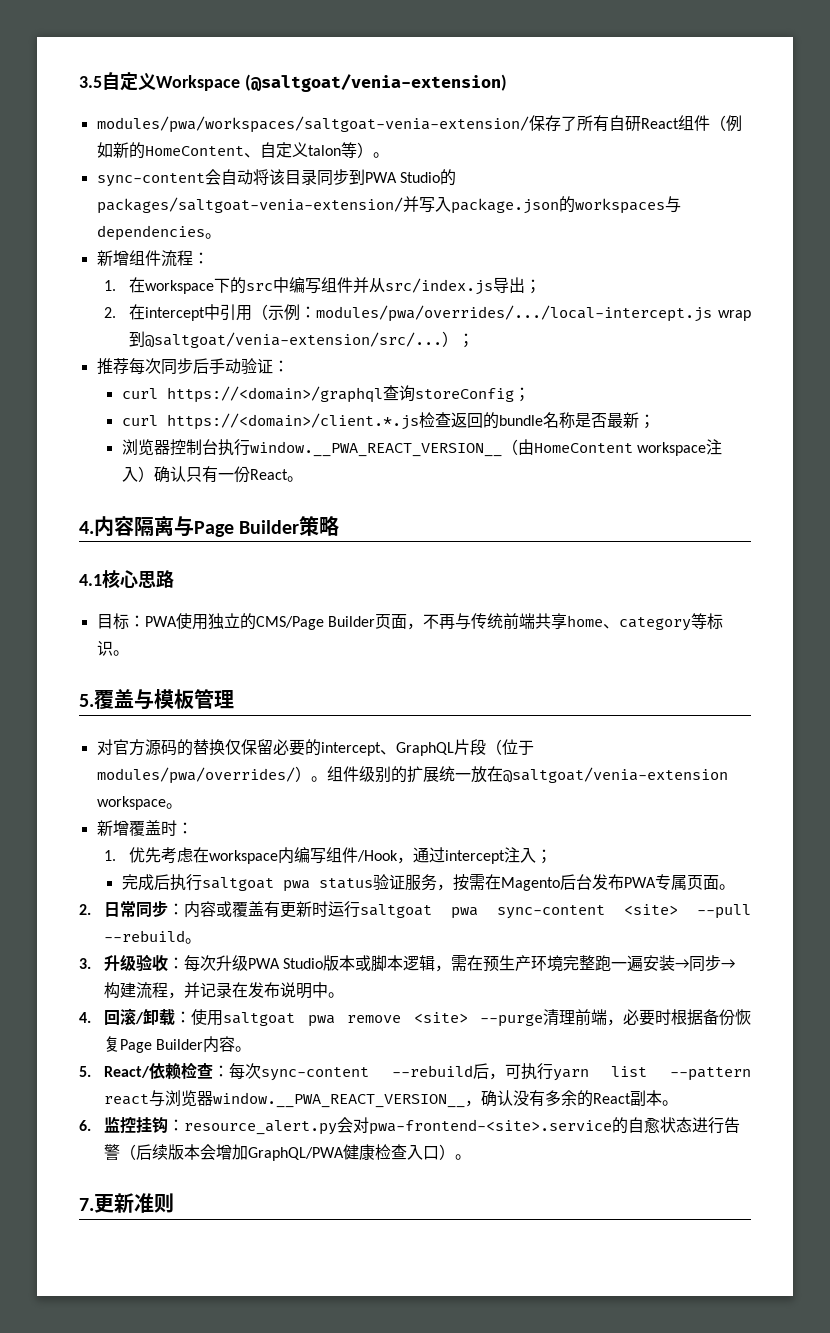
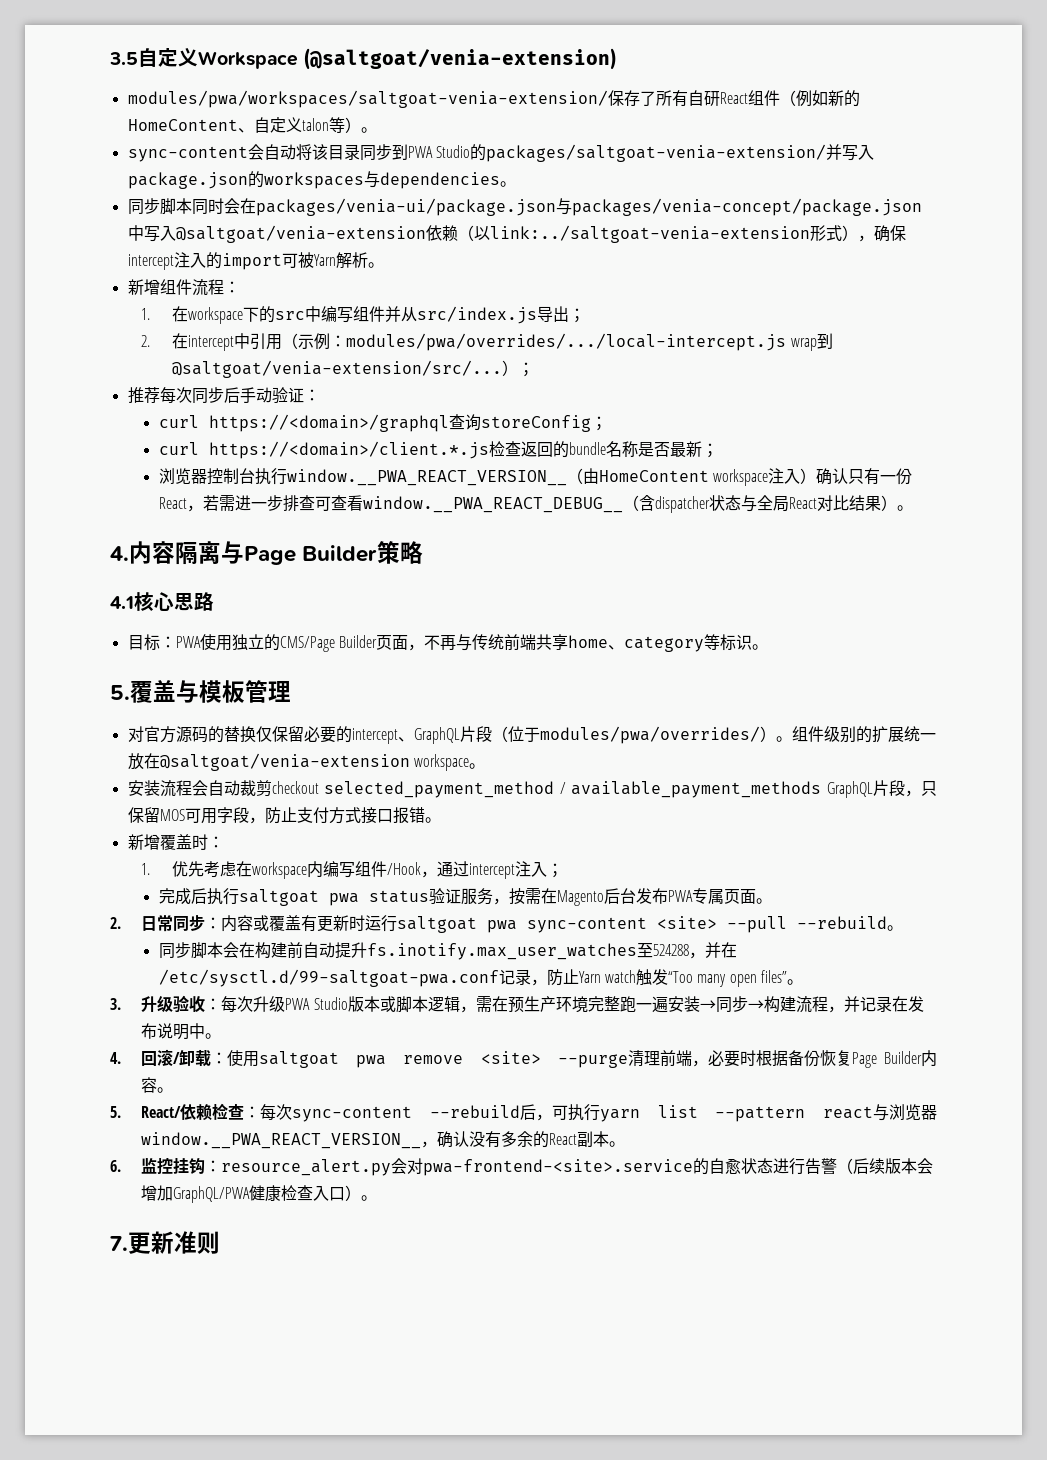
(221, 236) none -> [127,198,922,216] [127,225,906,243] [127,252,384,270] // 同步脚本同时会在packages/venia-ui/package.json与packages/venia-concept/package.json中写入@saltgoat/venia-extension依赖（以link:../saltgoat-venia-extension形式），确保intercept注入的import可被Yarn解析。
(288, 474) none -> [186,495,897,513] ，若需进一步排查可查看window.__PWA_REACT_DEBUG__（含dispatcher状态与全局React对比结果）
(182, 806) none -> [127,780,938,798] [127,807,441,824] // 安装流程会自动裁剪checkout selected_payment_method / available_payment_methods GraphQL片段，只保留MOS可用字段，防止支付方式接口报错。
(202, 941) none -> [158,942,737,960] [158,969,804,987] // 同步脚本会在构建前自动提升fs.inotify.max_user_watches至524288，并在/etc/sysctl.d/99-saltgoat-pwa.conf记录，防止Yarn watch触发“Too many open files”。

